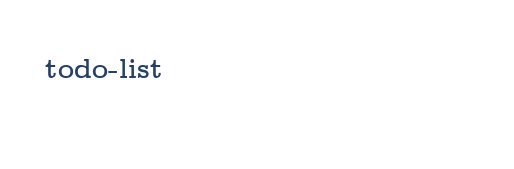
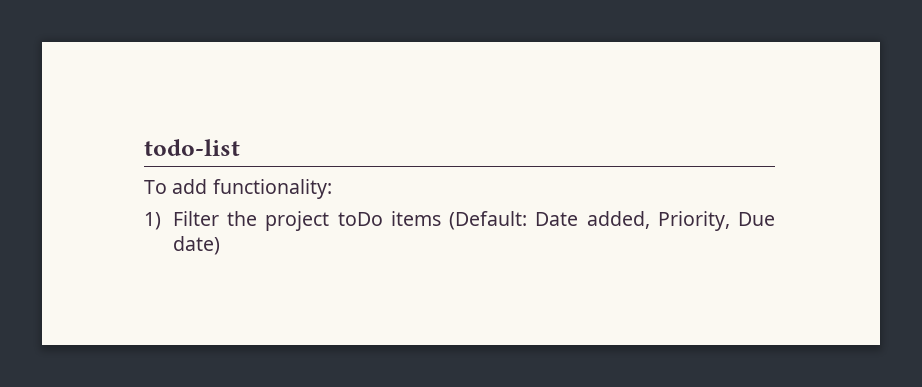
(163, 68) none -> [144,179,332,199] [144,211,775,231] [173,236,221,255] // To add functionality: // 1) Filter the project toDo items (Default: Date added, Priority, Due date)

